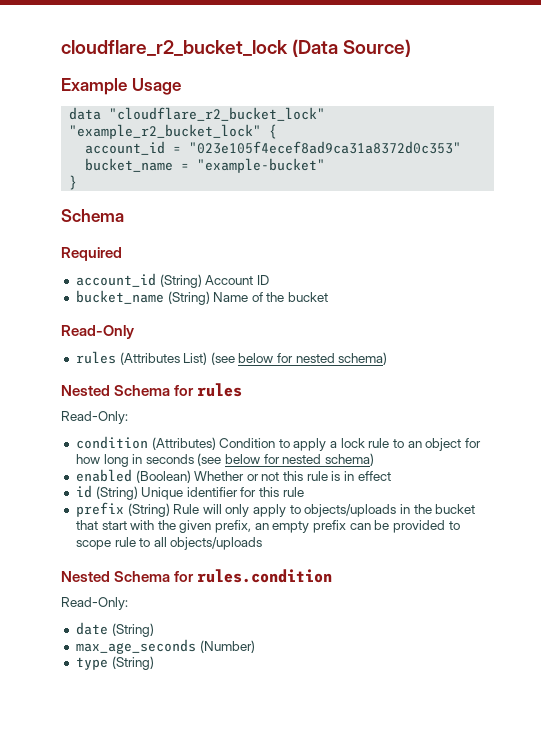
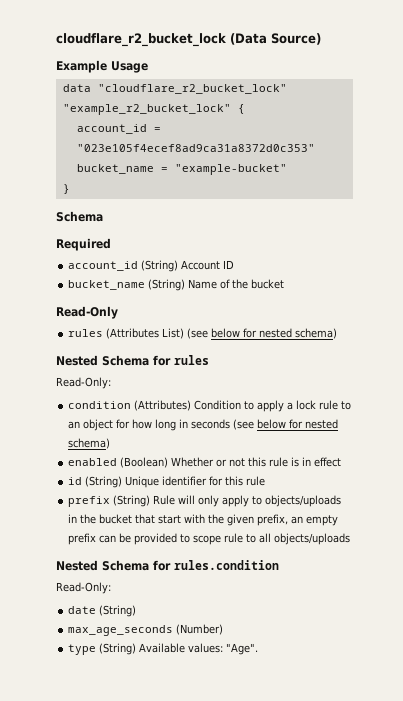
(154, 663) none -> [139,643,259,655] Available values: "Age".

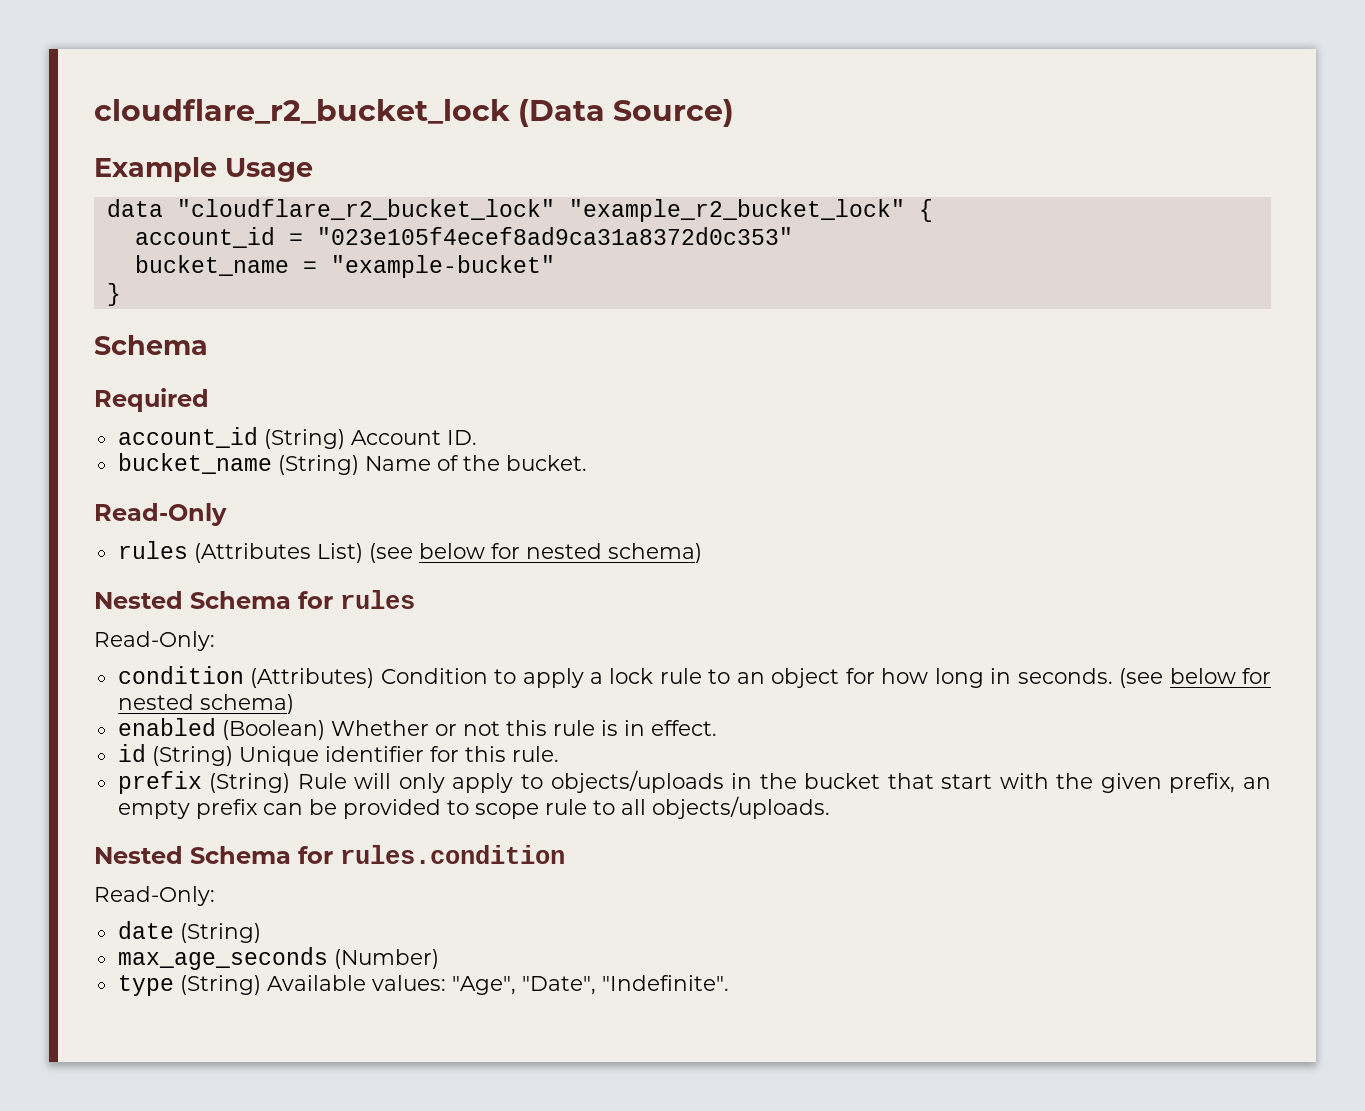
[223,260,235,269] ID -> [446,430,477,445] ID.
[251,279,285,289] bucket -> [505,455,587,471] bucket.
[191,419,231,429] seconds -> [1017,668,1113,684] seconds.
[314,457,342,467] effect -> [650,720,717,736] effect.
[246,476,266,486] rule -> [511,746,559,762] rule.
[274,533,351,545] objects/uploads -> [651,796,830,819] objects/uploads.
[226,643,259,655] "Age". -> [451,975,729,995] "Age", "Date", "Indefinite".

